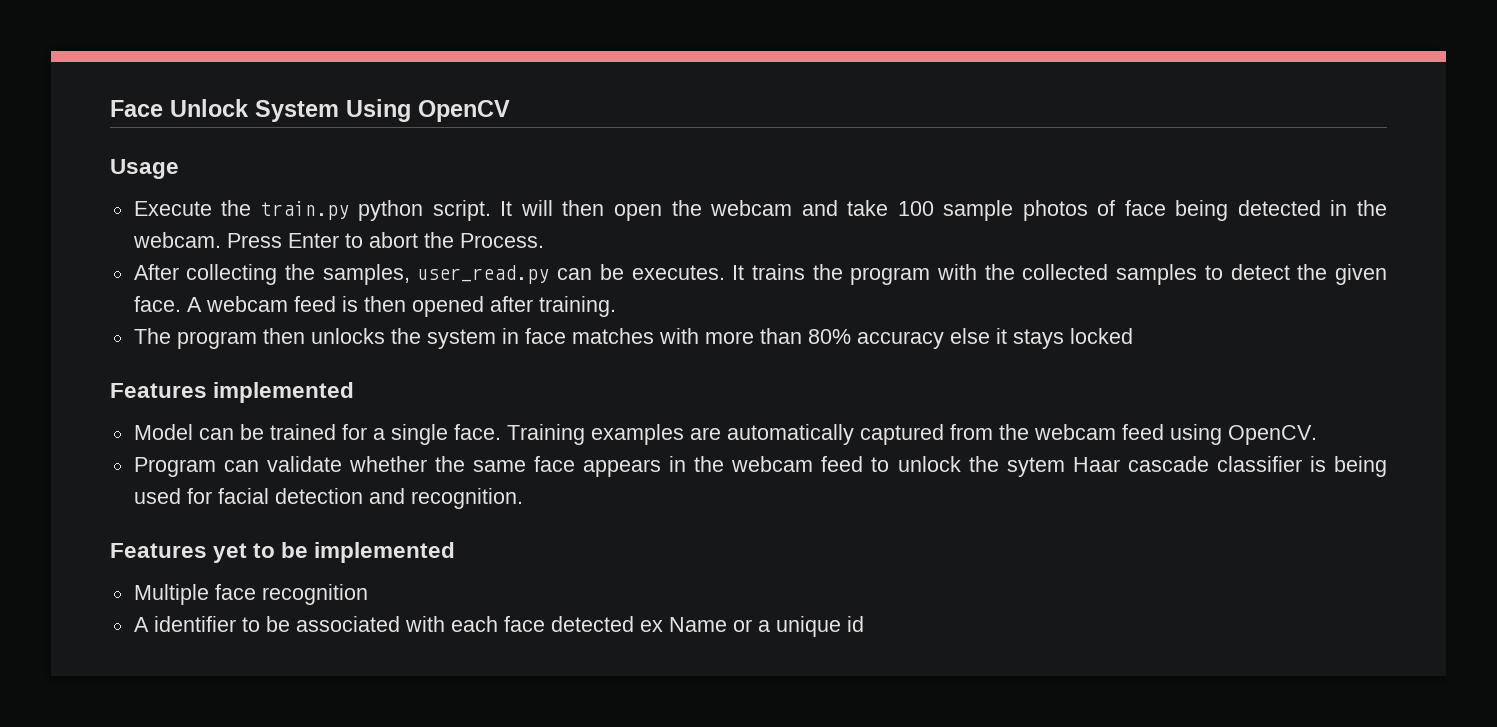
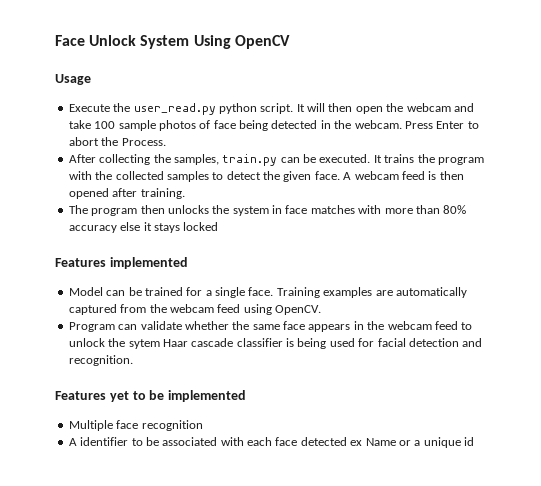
[260,201,349,220] train.py -> [133,103,216,115] user_read.py
[417,264,725,284] user_read.py can be executes. -> [222,154,371,166] train.py can be executed.

